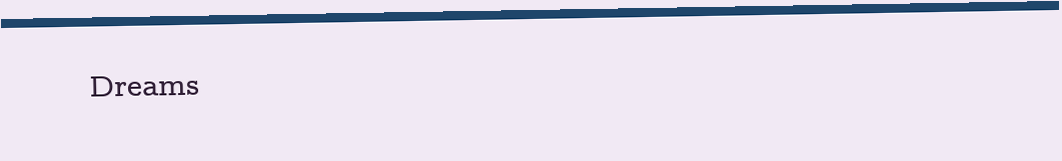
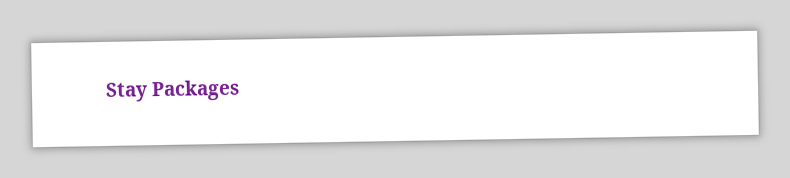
[88,74,200,97] Dreams -> [105,79,241,102] Stay Packages

